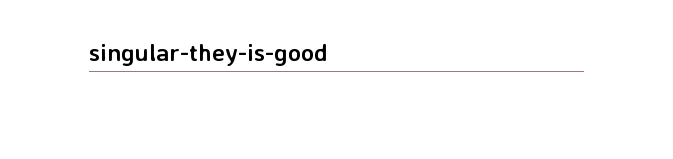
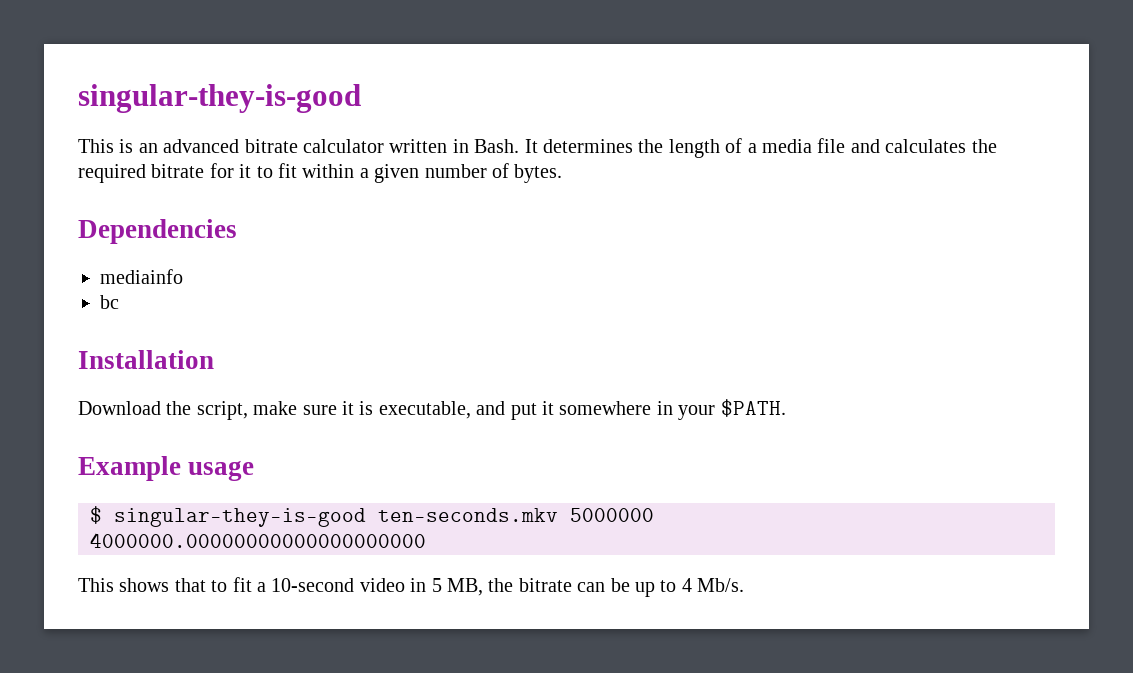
[89,44,328,66] singular-they-is-good -> [78,84,361,113] [78,138,997,158] [78,163,563,183] [78,219,237,244] [100,269,183,284] [100,295,119,309] [78,350,214,369] [78,399,786,420] [78,456,255,481] [90,506,654,527] [90,533,426,548] [78,577,745,597] singular-they-is-good // This is an advanced bitrate calculator written in Bash. It determines the length of a media file and calculates the required bitrate for it to fit within a given number of bytes. // Dependencies // mediainfo // bc // Installation // Download the script, make sure it is executable, and put it somewhere in your $PATH. // Example usage // $ singular-they-is-good ten-seconds.mkv 5000000 // 4000000.00000000000000000000 // This shows that to fit a 10-second video in 5 MB, the bitrate can be up to 4 Mb/s.

